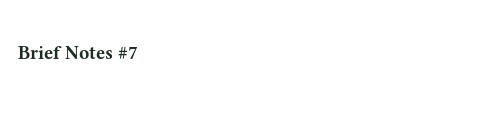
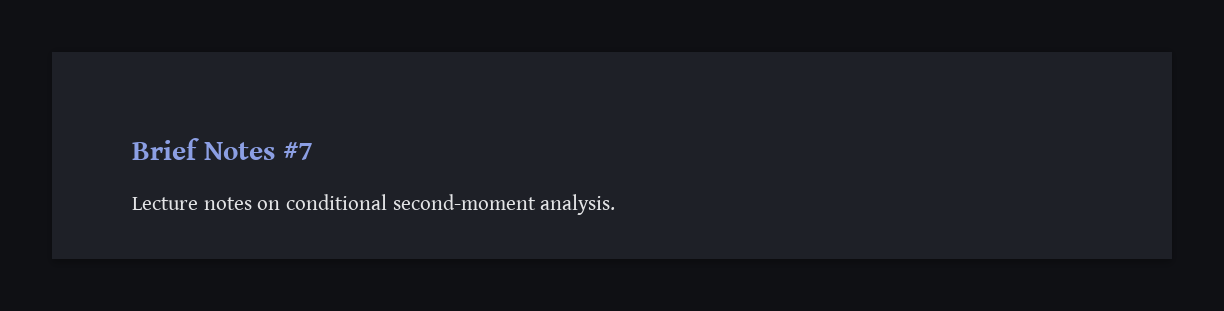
(139, 52) none -> [132,194,616,215] // Lecture notes on conditional second-moment analysis.

